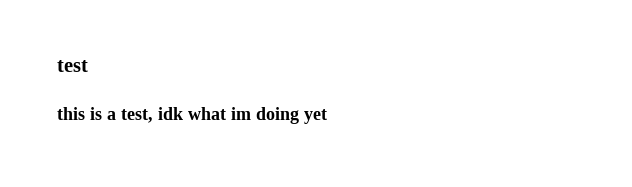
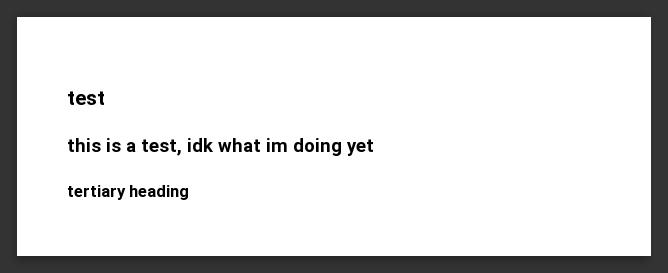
(327, 116) none -> [67,185,190,200] // tertiary heading

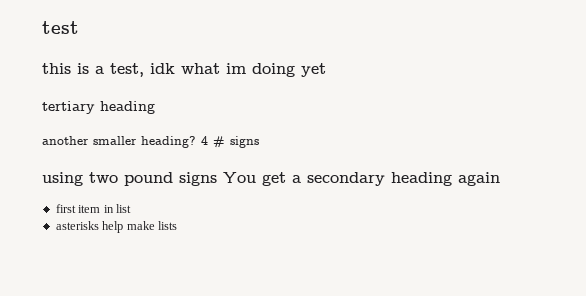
(190, 192) none -> [42,136,259,148] [42,172,500,186] [55,204,131,213] [55,221,177,233] // another smaller heading? 4 # signs // using two pound signs You get a secondary heading again // first item in list // asterisks help make lists

